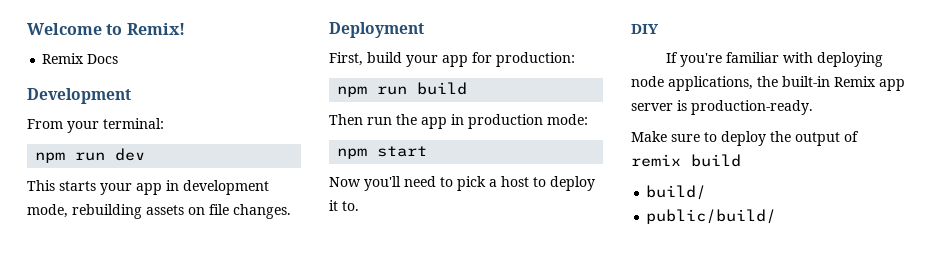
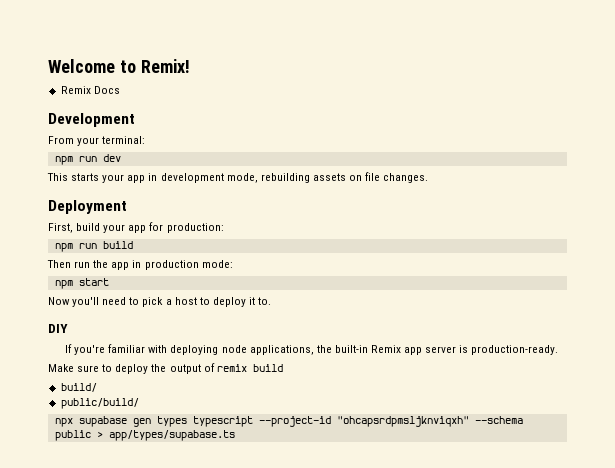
(777, 216) none -> [54,416,523,427] [54,430,235,441] // npx supabase gen types typescript --project-id "ohcapsrdpmsljknviqxh" --schema public > app/types/supabase.ts

